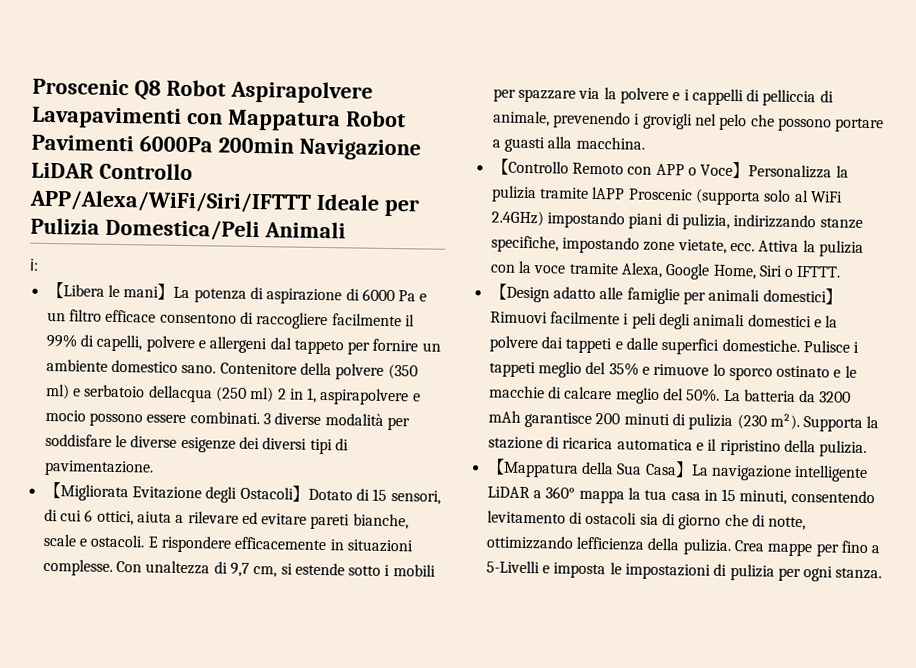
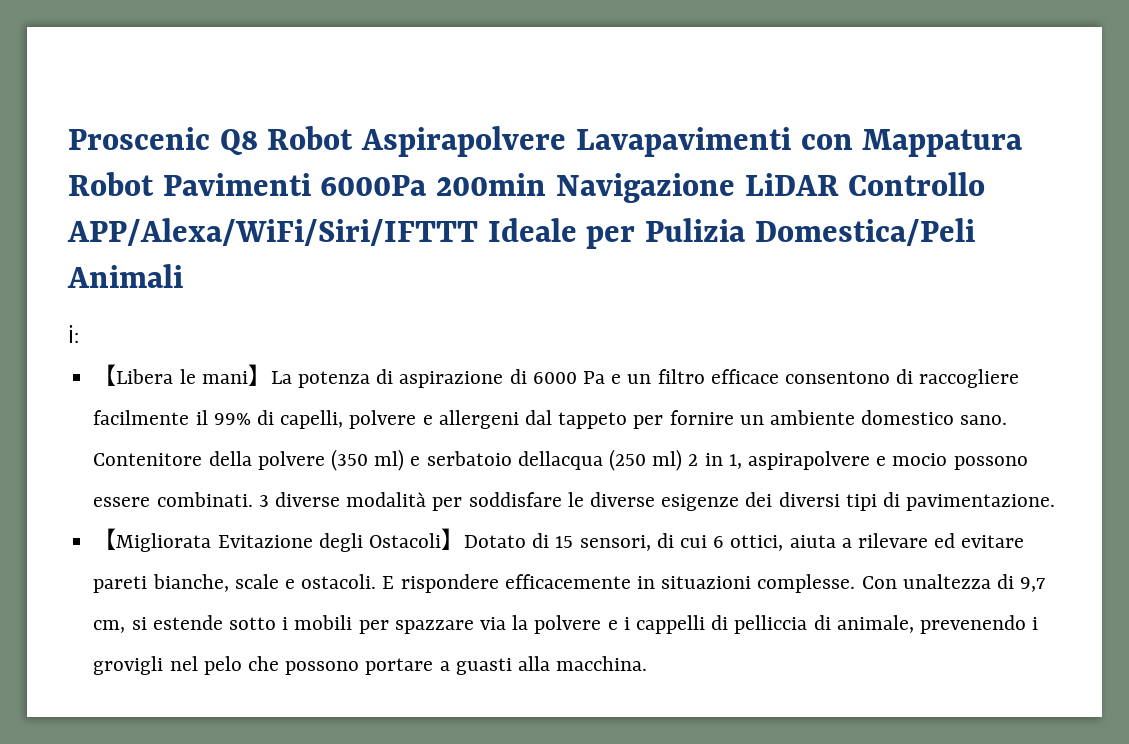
[491,158,849,179] [490,185,843,206] [490,210,863,230] [490,235,864,257] [489,260,842,280] [489,283,842,305] [489,311,839,330] [488,335,860,355] [488,361,857,381] [488,385,852,404] [487,410,880,432] [487,436,868,458] [486,458,869,483] [486,486,875,505] [486,510,807,531] [485,535,881,557] [485,560,883,582] // 【Controllo Remoto con APP o Voce】Personalizza la pulizia tramite lAPP Proscenic (supporta solo al WiFi 2.4GHz) impostando piani di pulizia, indirizzando stanze specifiche, impostando zone vietate, ecc. Attiva la pulizia con la voce tramite Alexa, Google Home, Siri o IFTTT. // 【Design adatto alle famiglie per animali domestici】Rimuovi facilmente i peli degli animali domestici e la polvere dai tappeti e dalle superfici domestiche. Pulisce i tappeti meglio del 35% e rimuove lo sporco ostinato e le macchie di calcare meglio del 50%. La batteria da 3200 mAh garantisce 200 minuti di pulizia (230 m²). Supporta la stazione di ricarica automatica e il ripristino della pulizia. // 【Mappatura della Sua Casa】La navigazione intelligente LiDAR a 360° mappa la tua casa in 15 minuti, consentendo levitamento di ostacoli sia di giorno che di notte, ottimizzando lefficienza della pulizia. Crea mappe per fino a 5-Livelli e imposta le impostazioni di pulizia per ogni stanza. -> (648, 663) none

